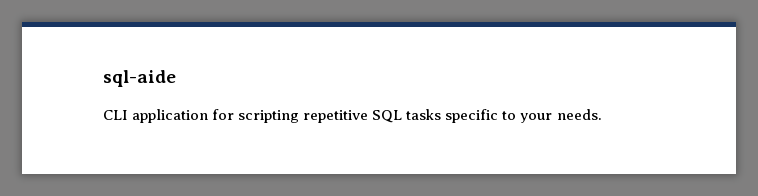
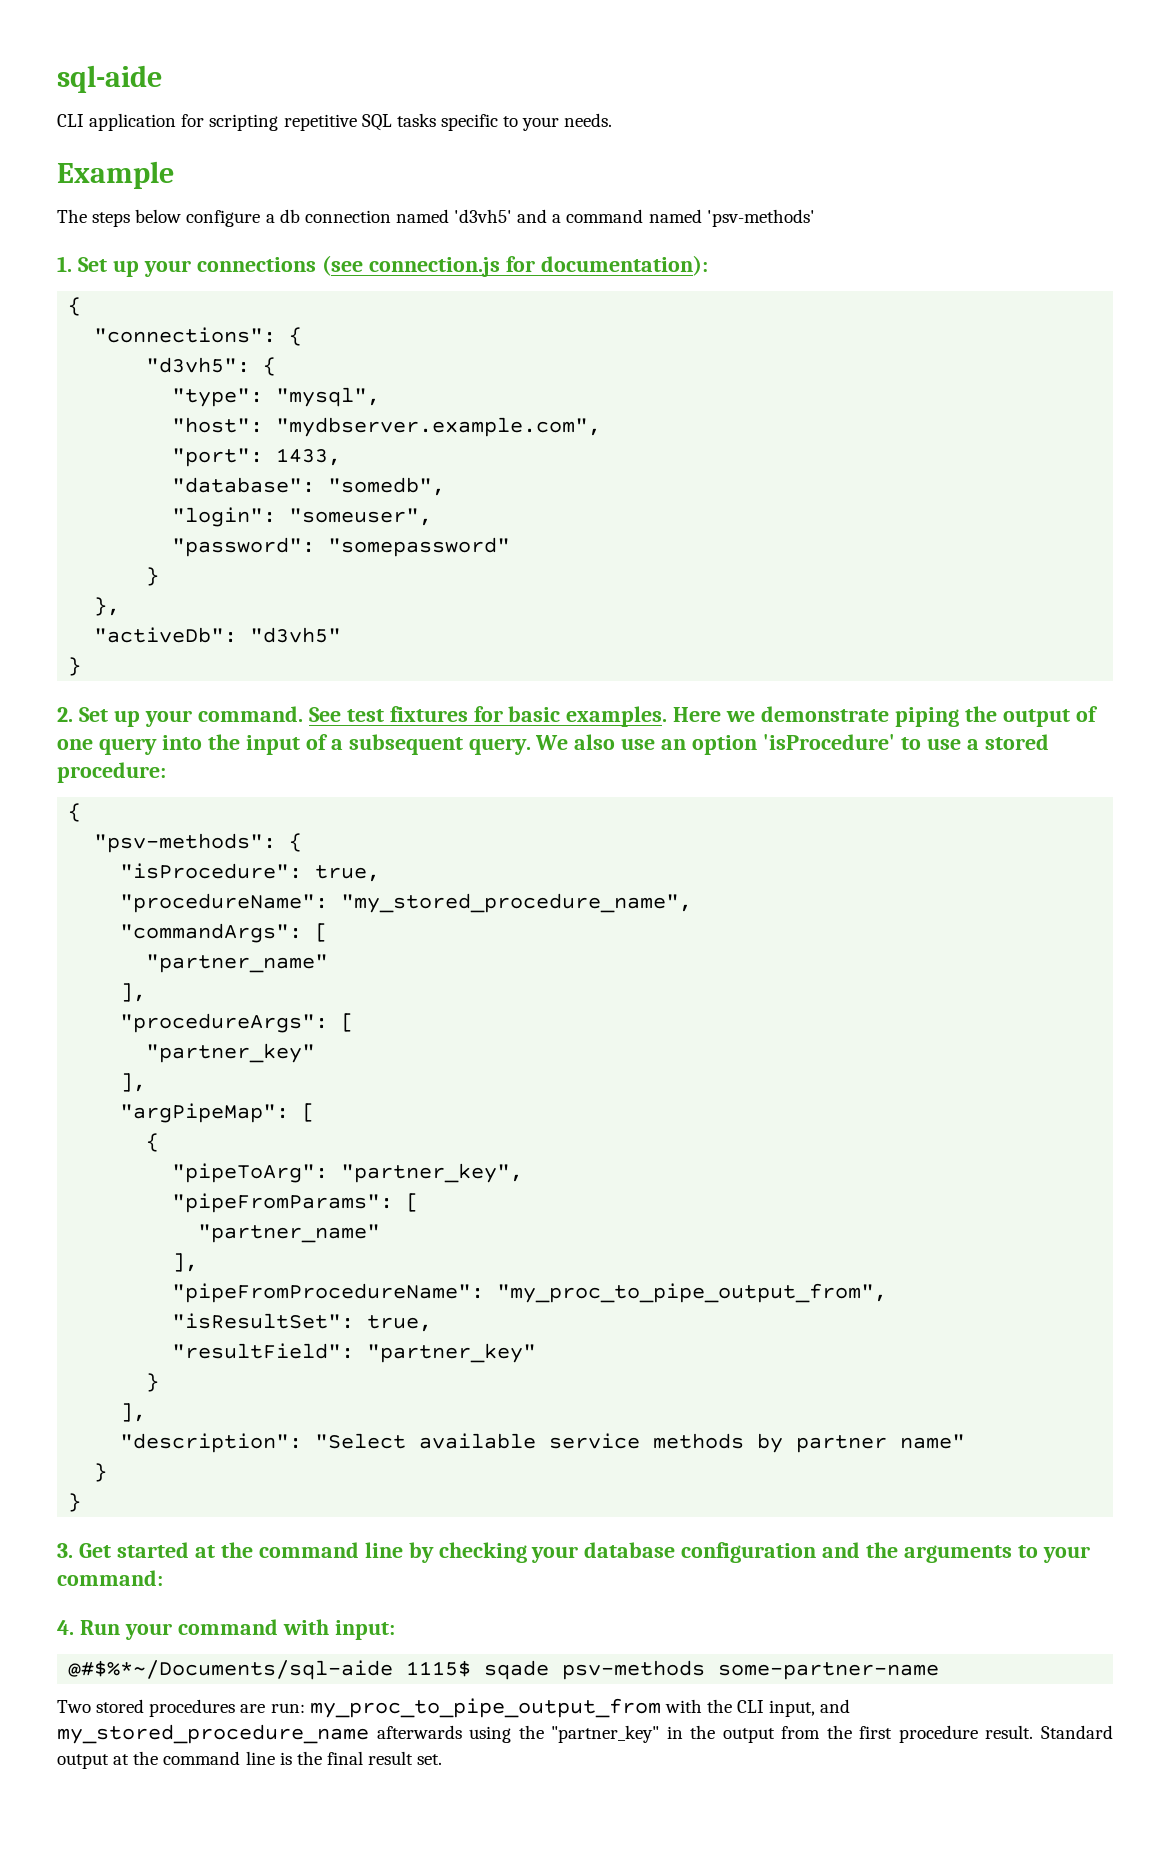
(602, 114) none -> [57,161,174,189] [57,209,815,227] [57,255,708,277] [68,297,82,316] [94,327,303,346] [146,357,277,376] [172,387,381,407] [172,417,602,437] [172,448,342,467] [172,477,446,496] [172,507,433,527] [172,537,511,557] [146,567,160,586] [94,597,121,616] [94,627,342,643] [68,657,82,676] [57,706,1098,727] [57,734,1049,755] [57,762,166,783] [68,803,82,822] [94,833,303,853] [120,863,381,882] [120,893,693,913] [120,923,329,943] [146,954,329,973] [120,983,147,1002] [120,1013,355,1033] [146,1043,316,1063] [120,1073,147,1092] [120,1103,316,1123] [146,1133,160,1152] [172,1163,524,1183] [172,1193,420,1213] [198,1224,381,1243] [172,1253,199,1272] [172,1283,888,1303] [172,1313,433,1332] [172,1343,537,1363] [146,1373,160,1392] [120,1403,147,1422] [120,1433,966,1453] [94,1463,108,1482] [68,1493,82,1512] [57,1542,1091,1563] [57,1570,163,1586] [57,1619,395,1640] [68,1660,940,1680] [57,1698,851,1718] [57,1724,1113,1744] [57,1751,443,1769] // Example // The steps below configure a db connection named 'd3vh5' and a command named 'psv-methods' // 1. Set up your connections (see connection.js for documentation): // { // "connections": { // "d3vh5": { // "type": "mysql", // "host": "mydbserver.example.com", // "port": 1433, // "database": "somedb", // "login": "someuser", // "password": "somepassword" // } // }, // "activeDb": "d3vh5" // } // 2. Set up your command. See test fixtures for basic examples. Here we demonstrate piping the output of one query into the input of a subsequent query. We also use an option 'isProcedure' to use a stored procedure: // { // "psv-methods": { // "isProcedure": true, // "procedureName": "my_stored_procedure_name", // "commandArgs": [ // "partner_name" // ], // "procedureArgs": [ // "partner_key" // ], // "argPipeMap": [ // { // "pipeToArg": "partner_key", // "pipeFromParams": [ // "partner_name" // ], // "pipeFromProcedureName": "my_proc_to_pipe_output_from", // "isResultSet": true, // "resultField": "partner_key" // } // ], // "description": "Select available service methods by partner name" // } // } // 3. Get started at the command line by checking your database configuration and the arguments to your command: // 4. Run your command with input: // @#$%*~/Documents/sql-aide 1115$ sqade psv-methods some-partner-name // Two stored procedures are run: my_proc_to_pipe_output_from with the CLI input, and my_stored_procedure_name afterwards using the "partner_key" in the output from the first procedure result. Standard output at the command line is the final result set.

